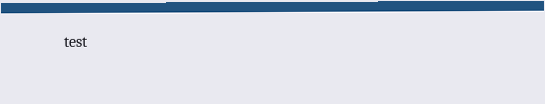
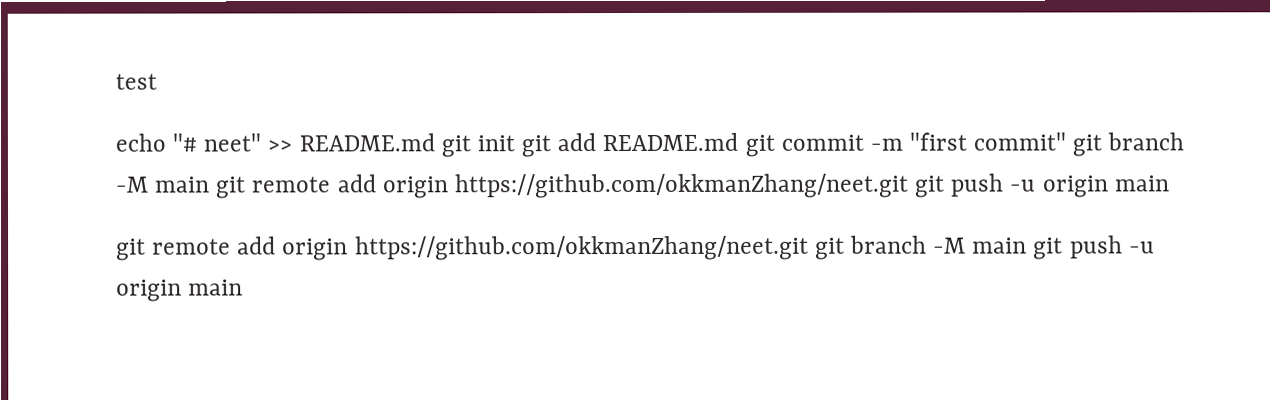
(88, 41) none -> [115,132,1185,158] [115,173,1169,199] [116,235,1155,261] [116,279,244,302] // echo "# neet" >> README.md git init git add README.md git commit -m "first commit" git branch -M main git remote add origin https://github.com/okkmanZhang/neet.git git push -u origin main // git remote add origin https://github.com/okkmanZhang/neet.git git branch -M main git push -u origin main

